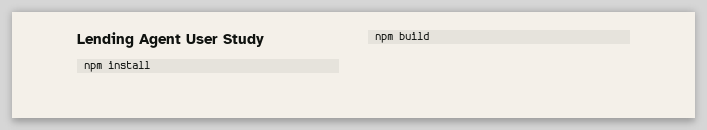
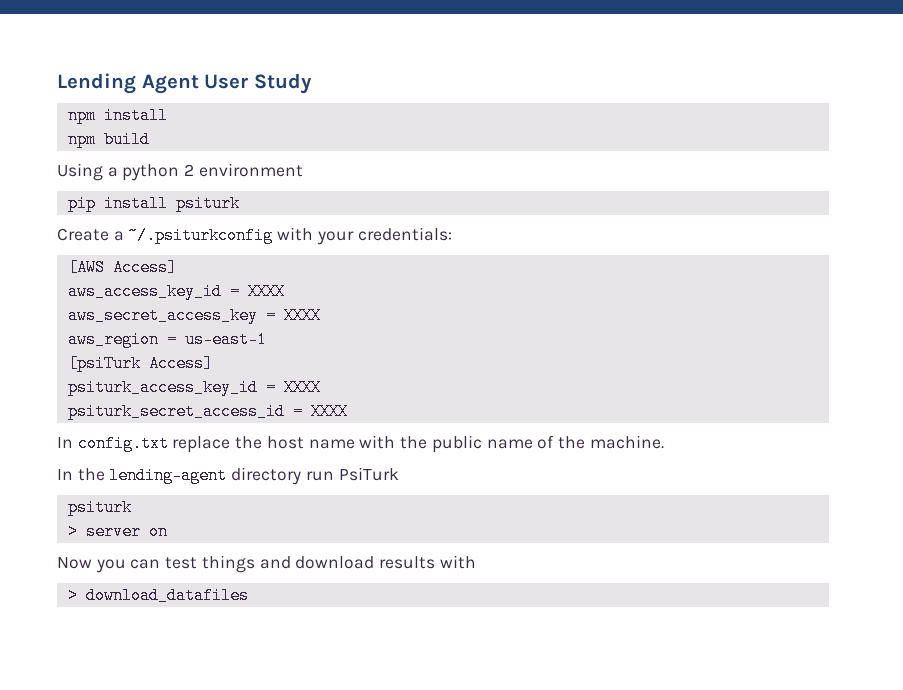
(430, 36) none -> [57,163,303,181] [67,195,240,212] [57,227,452,245] [67,259,177,276] [67,283,285,300] [67,307,321,324] [67,331,267,348] [67,355,213,372] [67,379,321,396] [67,403,348,420] [57,435,664,453] [57,467,399,485] [67,499,132,516] [67,523,168,540] [57,555,476,573] [67,587,249,604] // Using a python 2 environment // pip install psiturk // Create a ~/.psiturkconfig with your credentials: // [AWS Access] // aws_access_key_id = XXXX // aws_secret_access_key = XXXX // aws_region = us-east-1 // [psiTurk Access] // psiturk_access_key_id = XXXX // psiturk_secret_access_id = XXXX // In config.txt replace the host name with the public name of the machine. // In the lending-agent directory run PsiTurk // psiturk // > server on // Now you can test things and download results with // > download_datafiles

